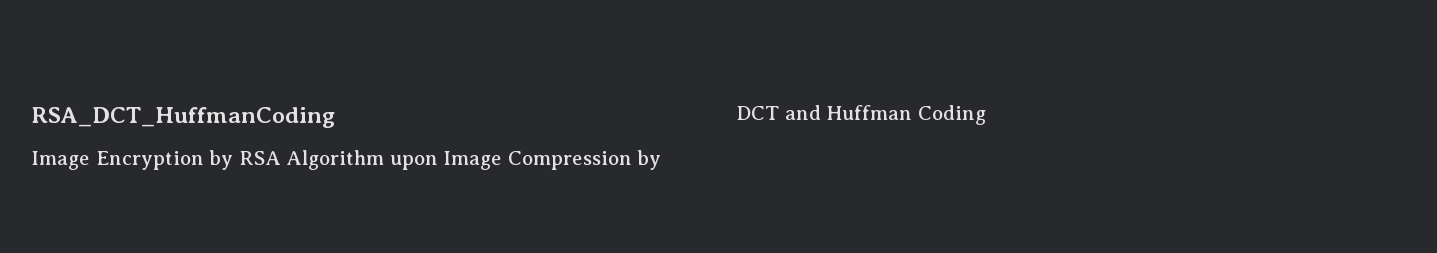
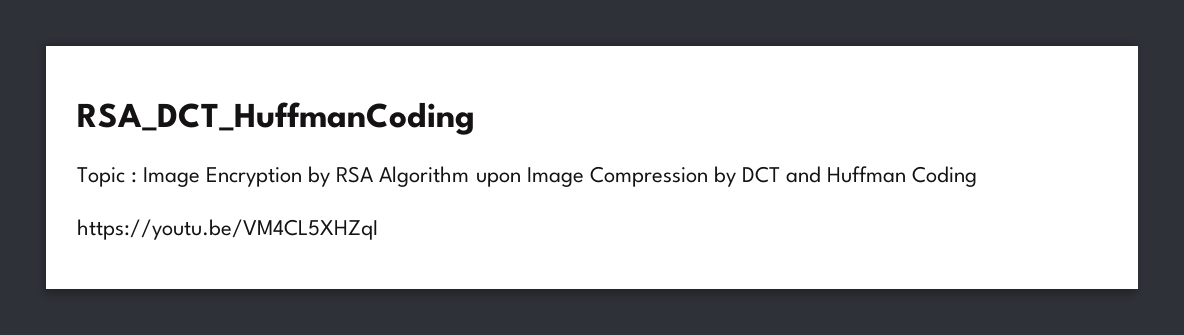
(335, 117) none -> [77,167,138,187] Topic :
(986, 115) none -> [77,219,378,240] // https://youtu.be/VM4CL5XHZqI

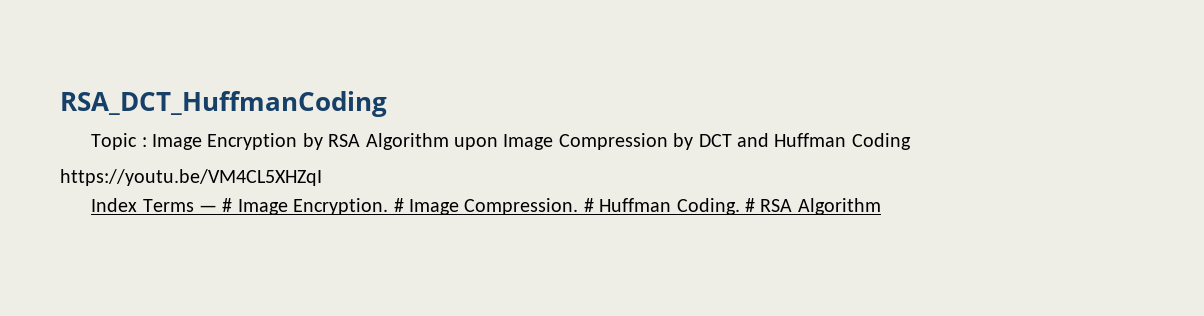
(378, 229) none -> [91,198,881,215] // Index Terms — # Image Encryption. # Image Compression. # Huffman Coding. # RSA Algorithm

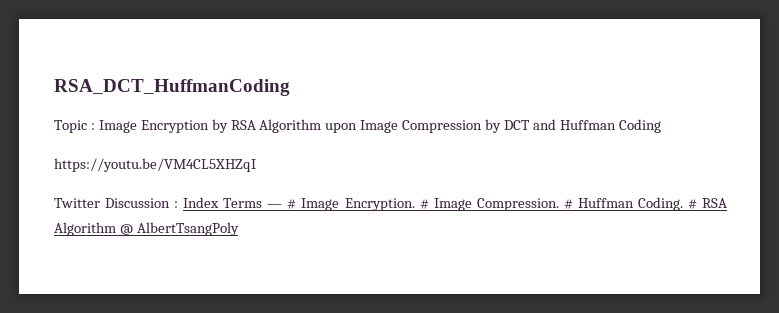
(322, 177) none -> [54,198,179,208] Twitter Discussion :
(881, 206) none -> [119,222,239,236] @ AlbertTsangPoly

